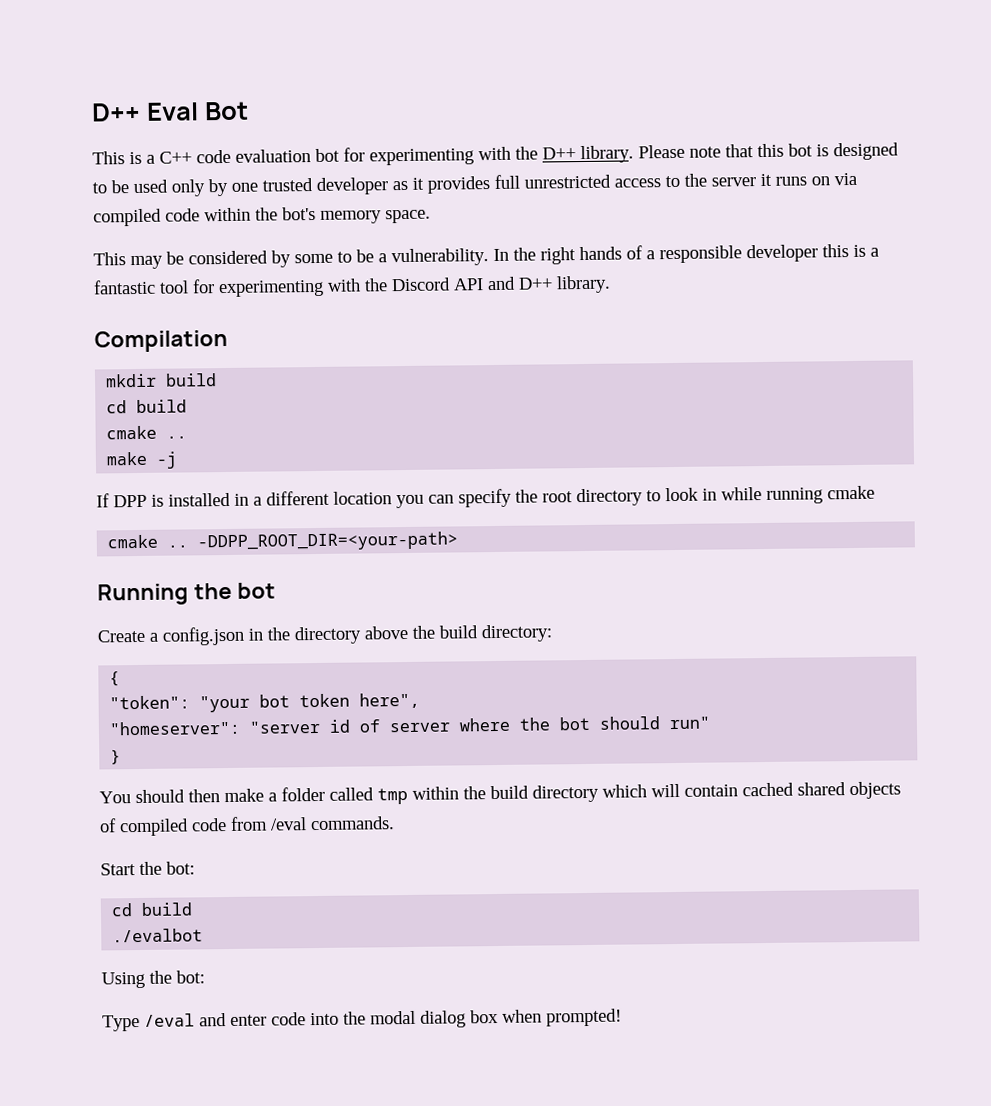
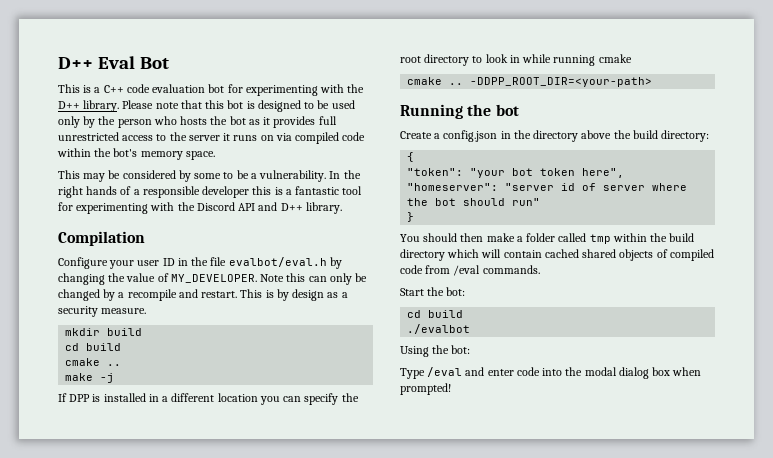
[231,177,388,195] one trusted developer -> [98,116,246,128] the person who hosts the bot
(228, 341) none -> [58,257,342,269] [58,273,368,285] [58,289,348,301] [58,306,147,317] // Configure your user ID in the file evalbot/eval.h by changing the value of MY_DEVELOPER. Note this can only be changed by a recompile and restart. This is by design as a security measure.

